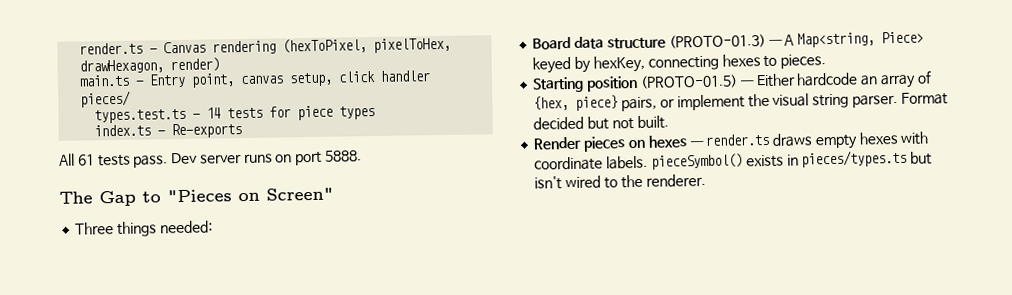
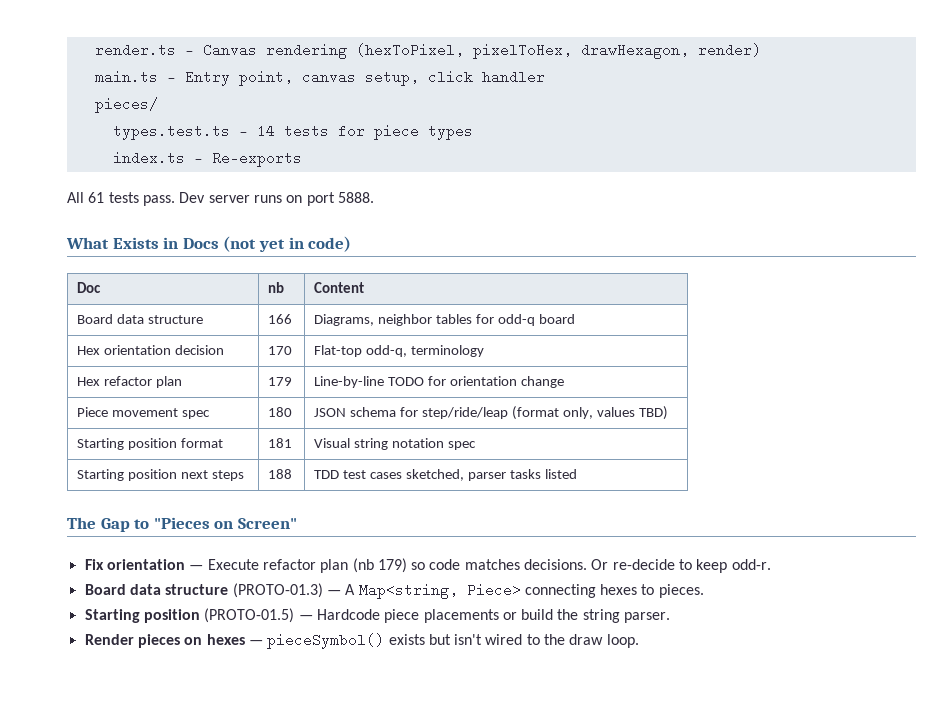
(363, 156) none -> [66,236,352,252] [77,282,102,293] [268,282,285,293] [314,282,365,293] [77,314,204,324] [268,314,293,324] [314,314,575,326] [77,345,225,355] [268,346,293,355] [314,345,485,357] [77,376,183,388] [268,377,293,386] [314,376,564,388] [77,407,211,419] [268,407,293,417] [314,406,668,420] [77,438,224,450] [268,438,293,448] [314,438,476,450] [77,469,244,481] [268,469,293,479] [314,469,577,481] // What Exists in Docs (not yet in code) // Doc | nb | Content // Board data structure | 166 | Diagrams, neighbor tables for odd-q board // Hex orientation decision | 170 | Flat-top odd-q, terminology // Hex refactor plan | 179 | Line-by-line TODO for orientation change // Piece movement spec | 180 | JSON schema for step/ride/leap (format only, values TBD) // Starting position format | 181 | Visual string notation spec // Starting position next steps | 188 | TDD test cases sketched, parser tasks listed
[75,220,213,237] Three things needed: -> [84,558,771,573] Fix orientation — Execute refactor plan (nb 179) so code matches decisions. Or re-decide to keep odd-r.
[532,55,645,74] keyed by hexKey, -> (521, 590) none
[755,70,932,89] [533,92,948,112] [533,115,669,130] Either hardcode an array of {hex, piece} pairs, or implement the visual string parser. Format decided but not built. -> [316,609,671,623] Hardcode piece placements or build the string parser.
[705,131,930,150] [534,149,908,171] render.ts draws empty hexes with coordinate labels. pieceSymbol() exists in pieces/types.ts -> [267,633,425,649] pieceSymbol() exists
[645,173,706,187] renderer. -> [569,634,639,648] draw loop.

